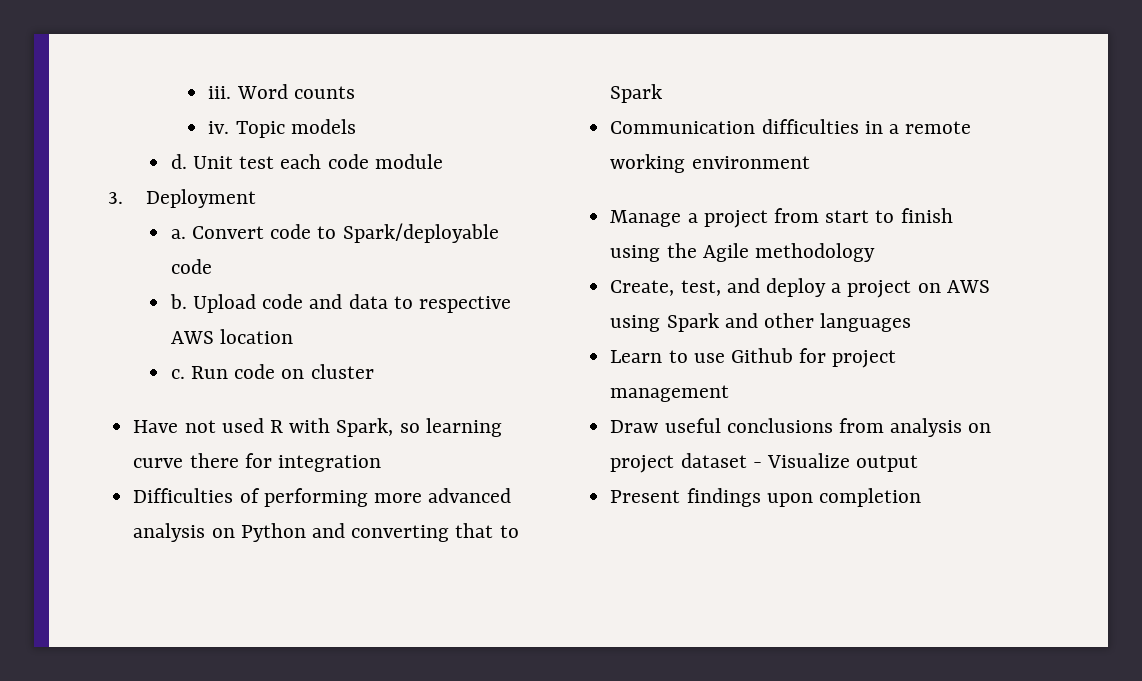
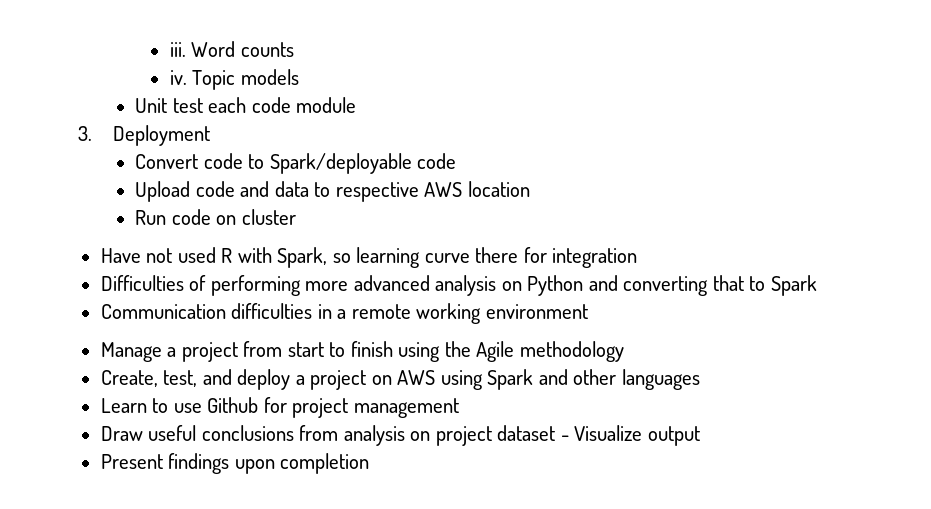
[170,154,187,169] d. -> (299, 77) none
[170,229,186,239] a. -> (210, 135) none
[169,294,187,309] b. -> (457, 161) none
[170,369,185,379] c. -> (530, 189) none

